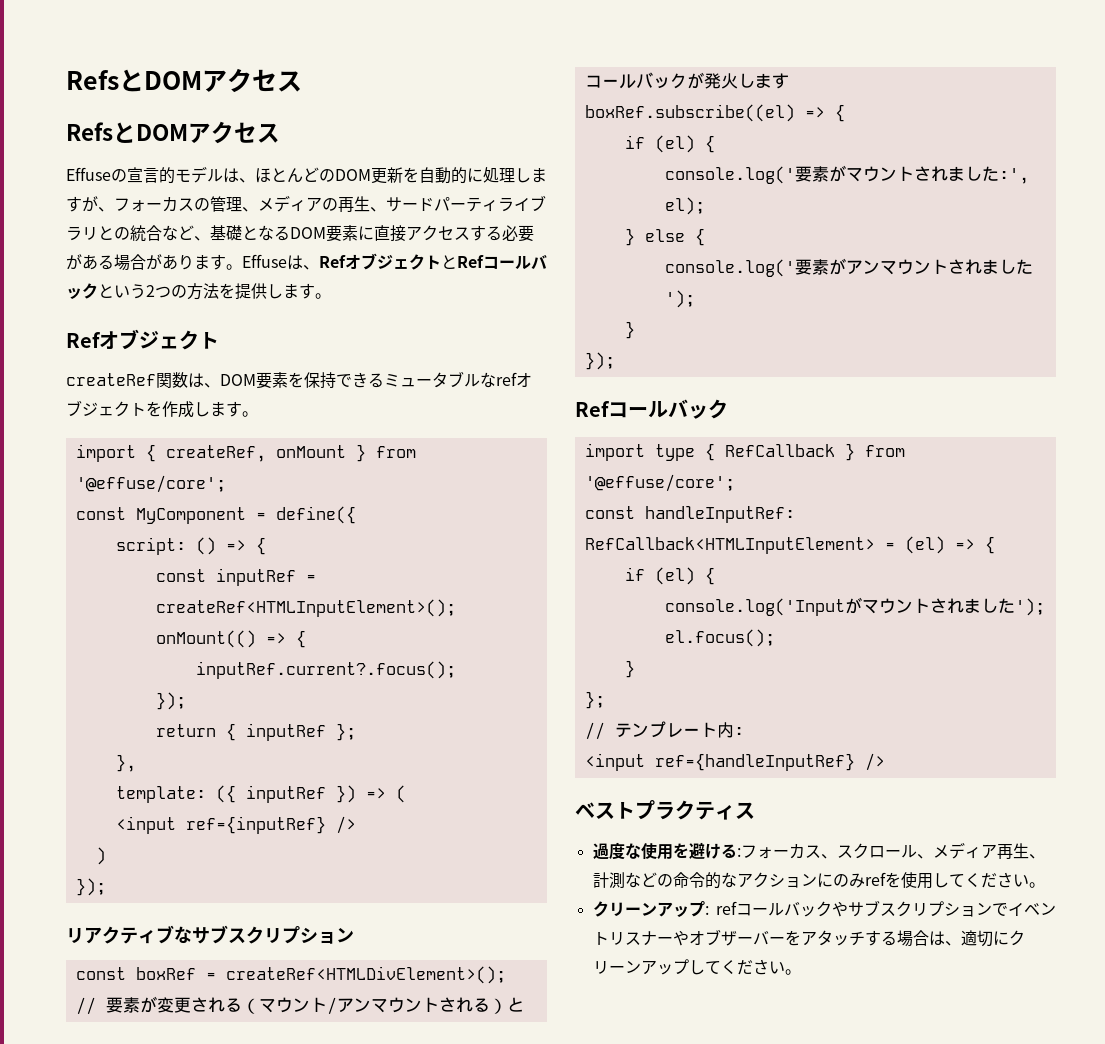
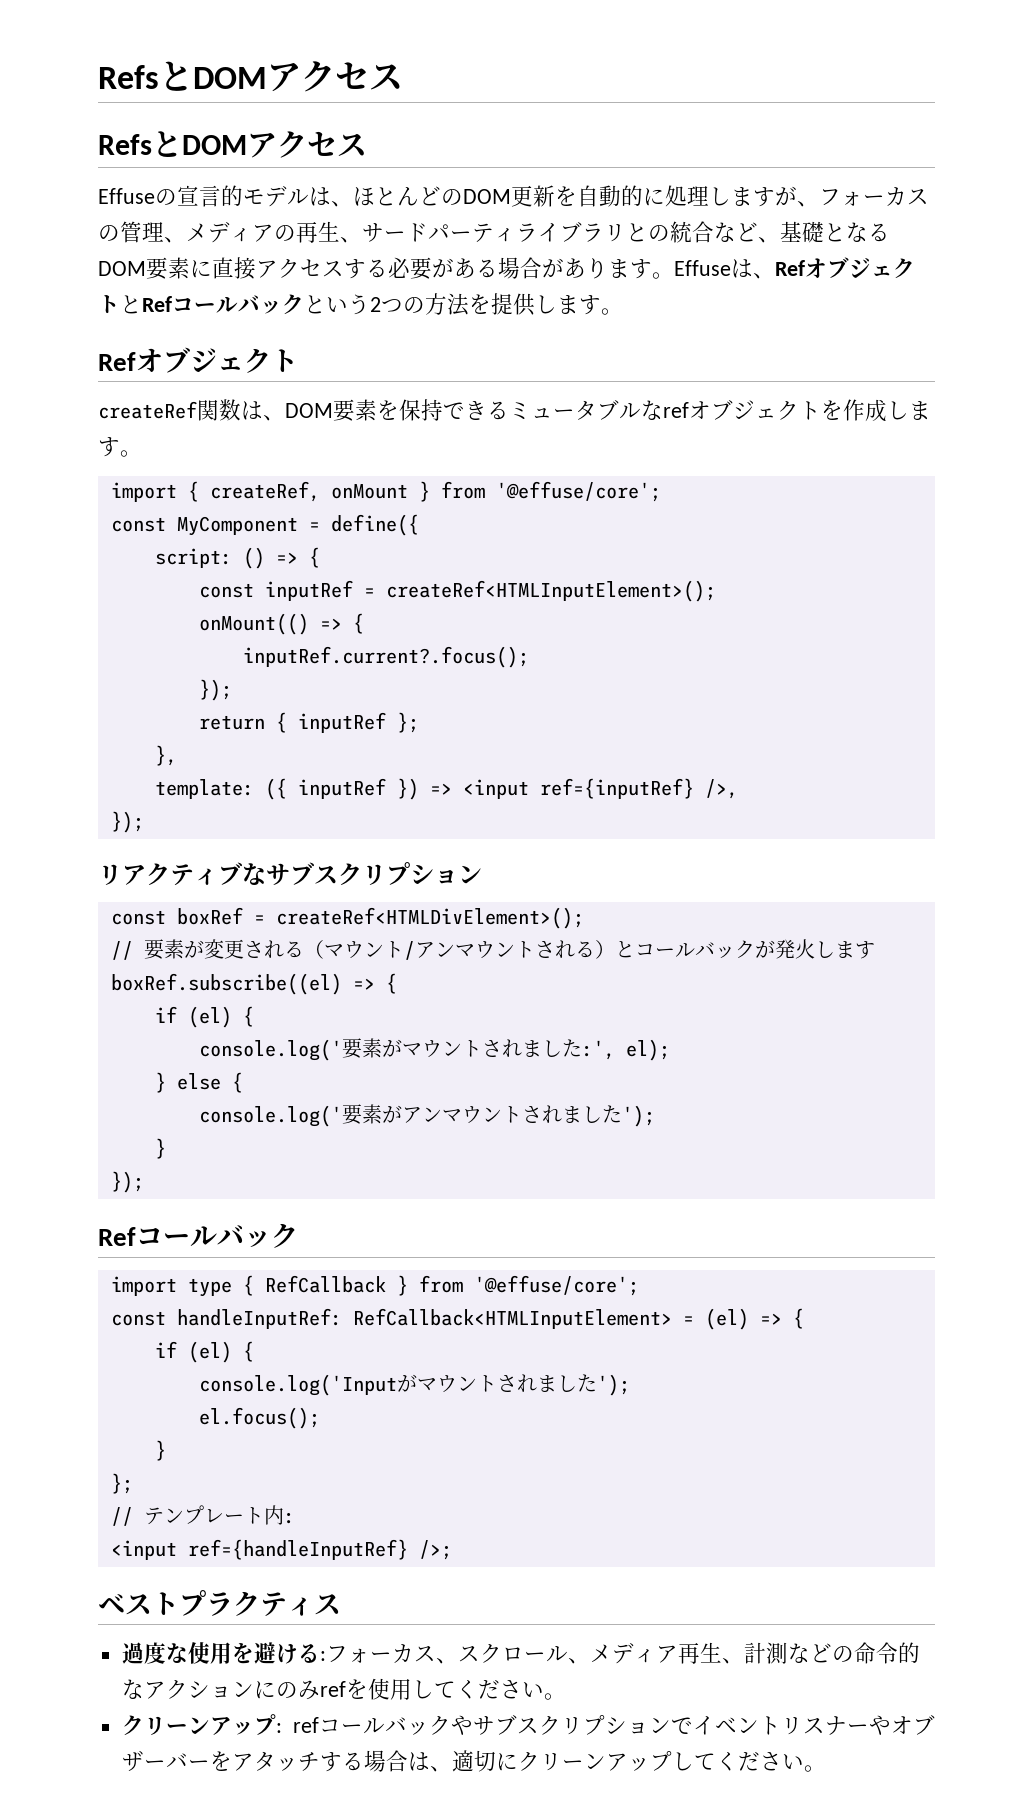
[395,785,406,803] ( // -> (452, 789) none
[335,816,356,834] [95,847,106,865] /> // ) -> [704,779,738,799] />,
[864,753,885,771] /> -> [418,1540,452,1560] />;

